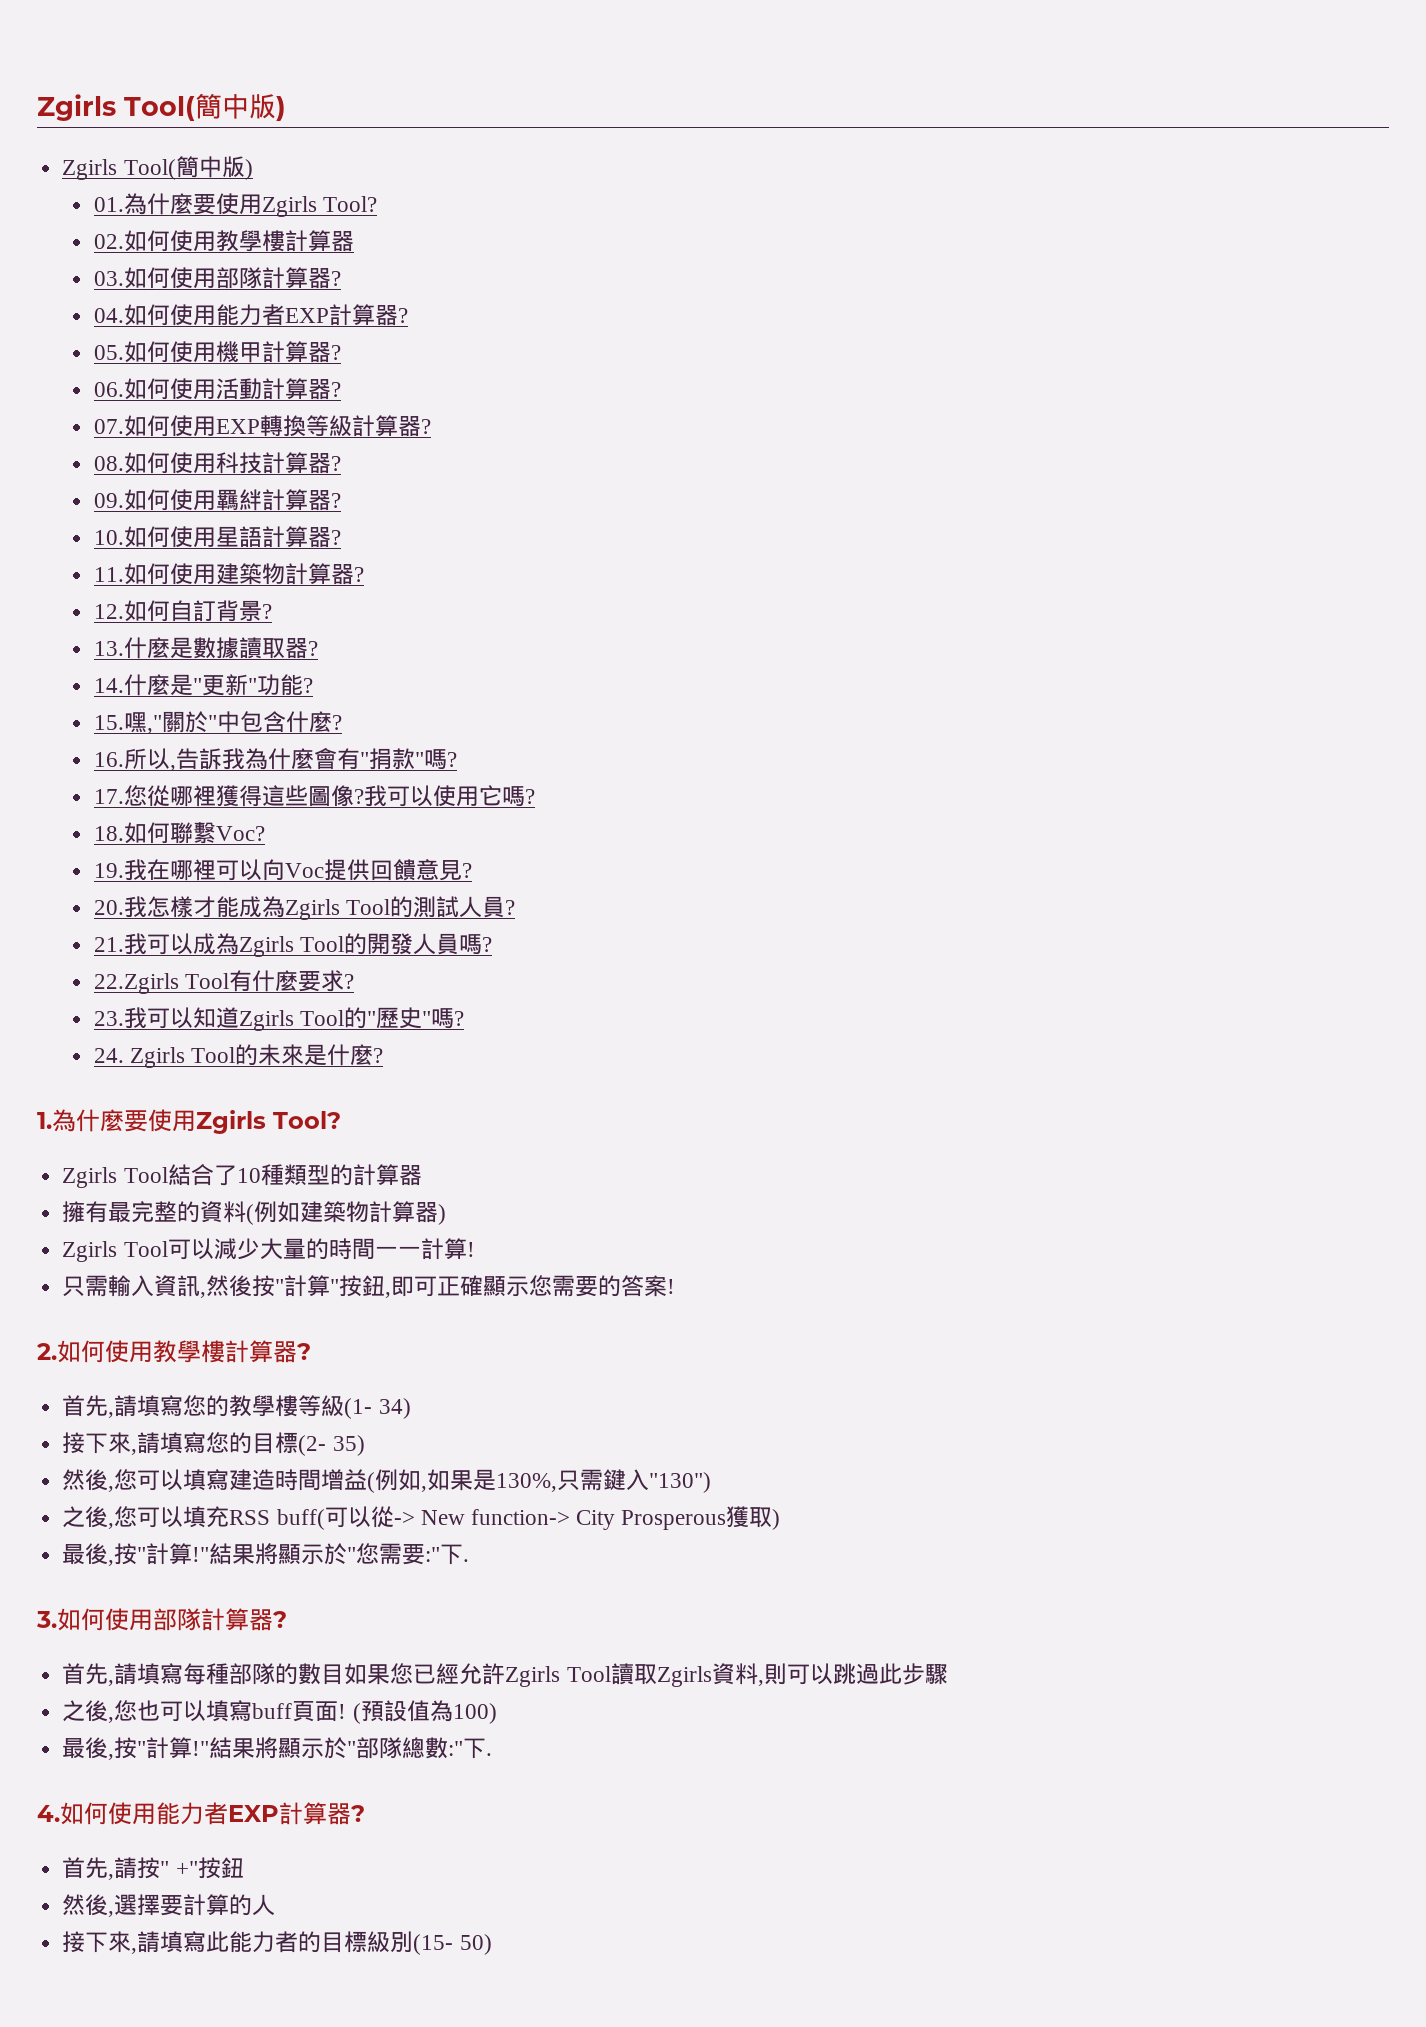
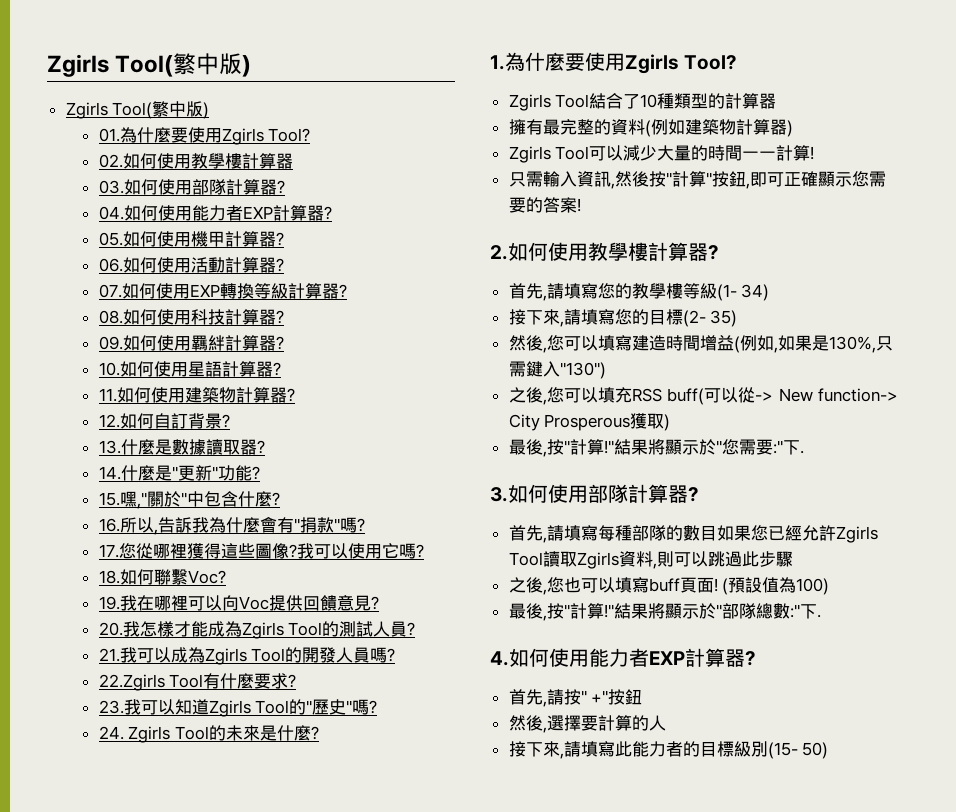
[37,93,222,121] Zgirls Tool(簡 -> [47,53,197,77] Zgirls Tool(繁
[175,156,199,178] 簡 -> [152,101,170,117] 繁

